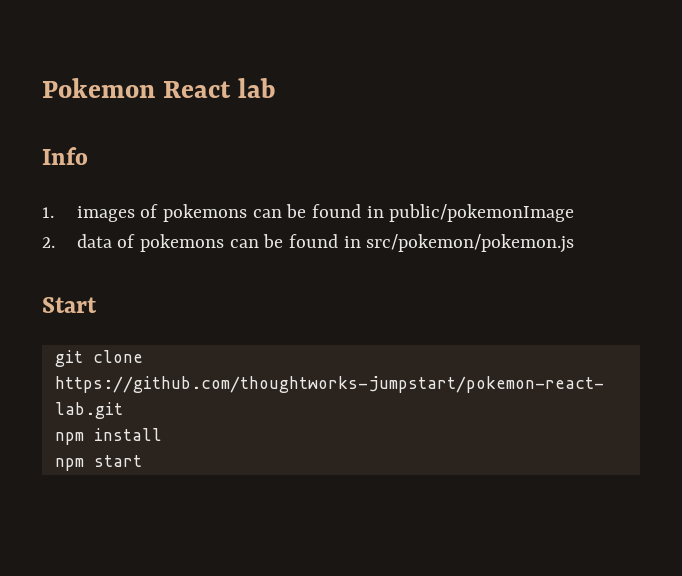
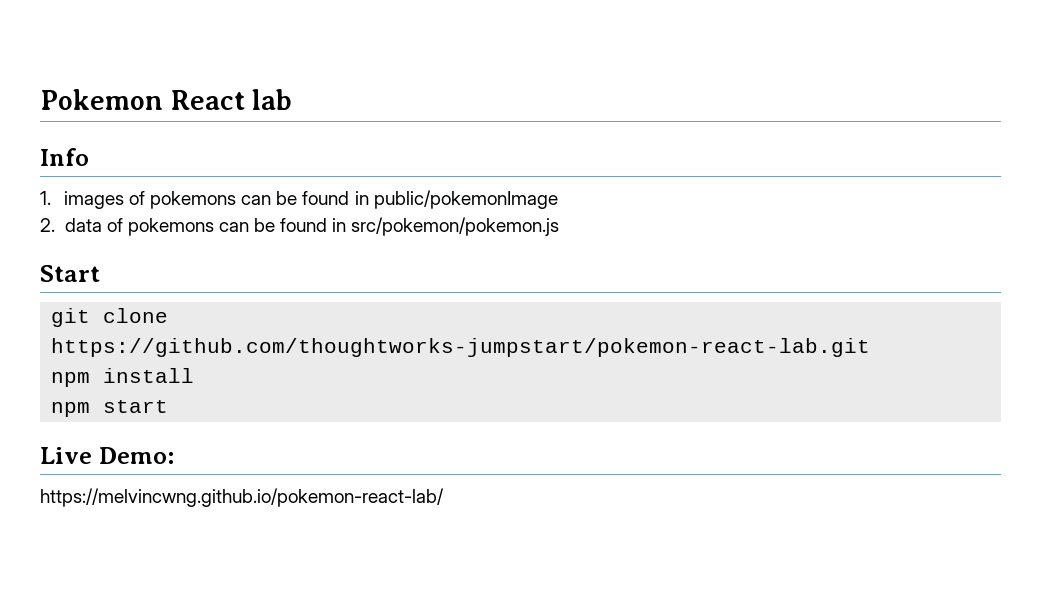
(142, 461) none -> [40,447,175,464] [40,488,444,507] // Live Demo: // https://melvincwng.github.io/pokemon-react-lab/

